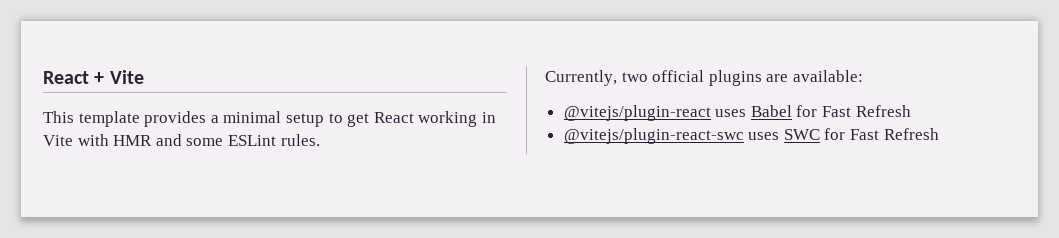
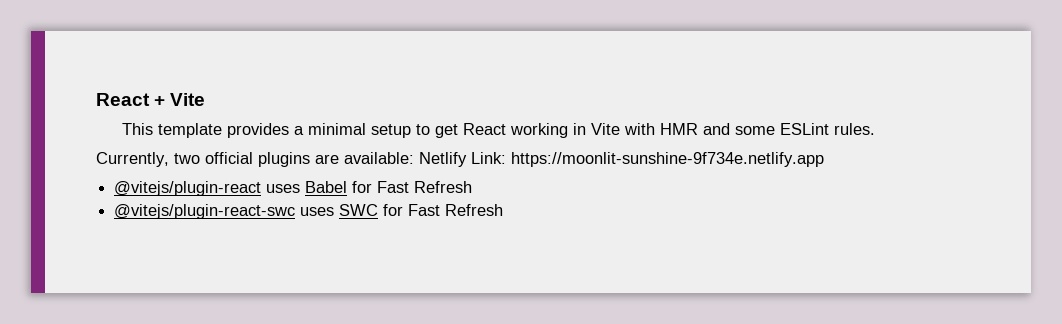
(863, 76) none -> [419,152,824,167] Netlify Link: https://moonlit-sunshine-9f734e.netlify.app

